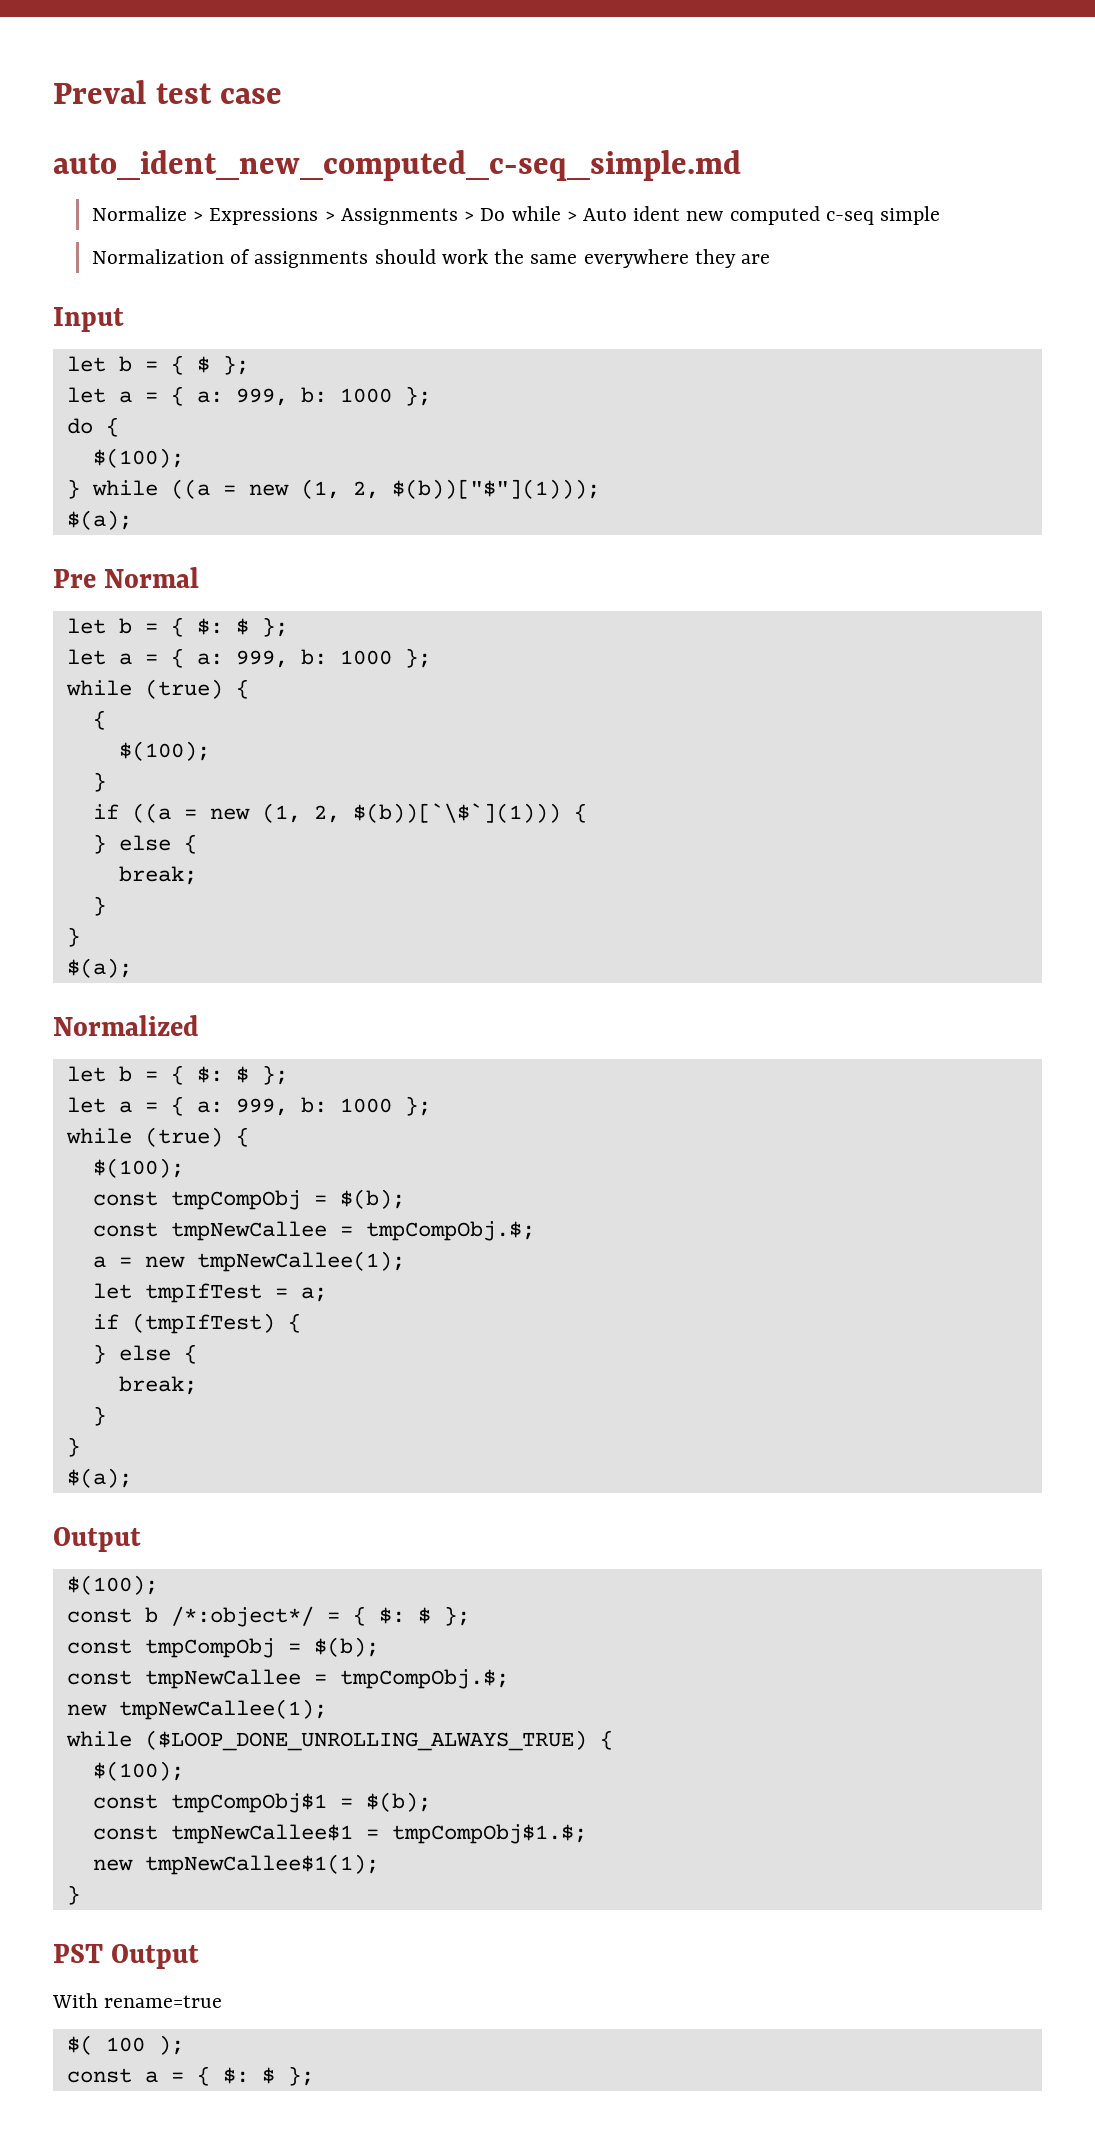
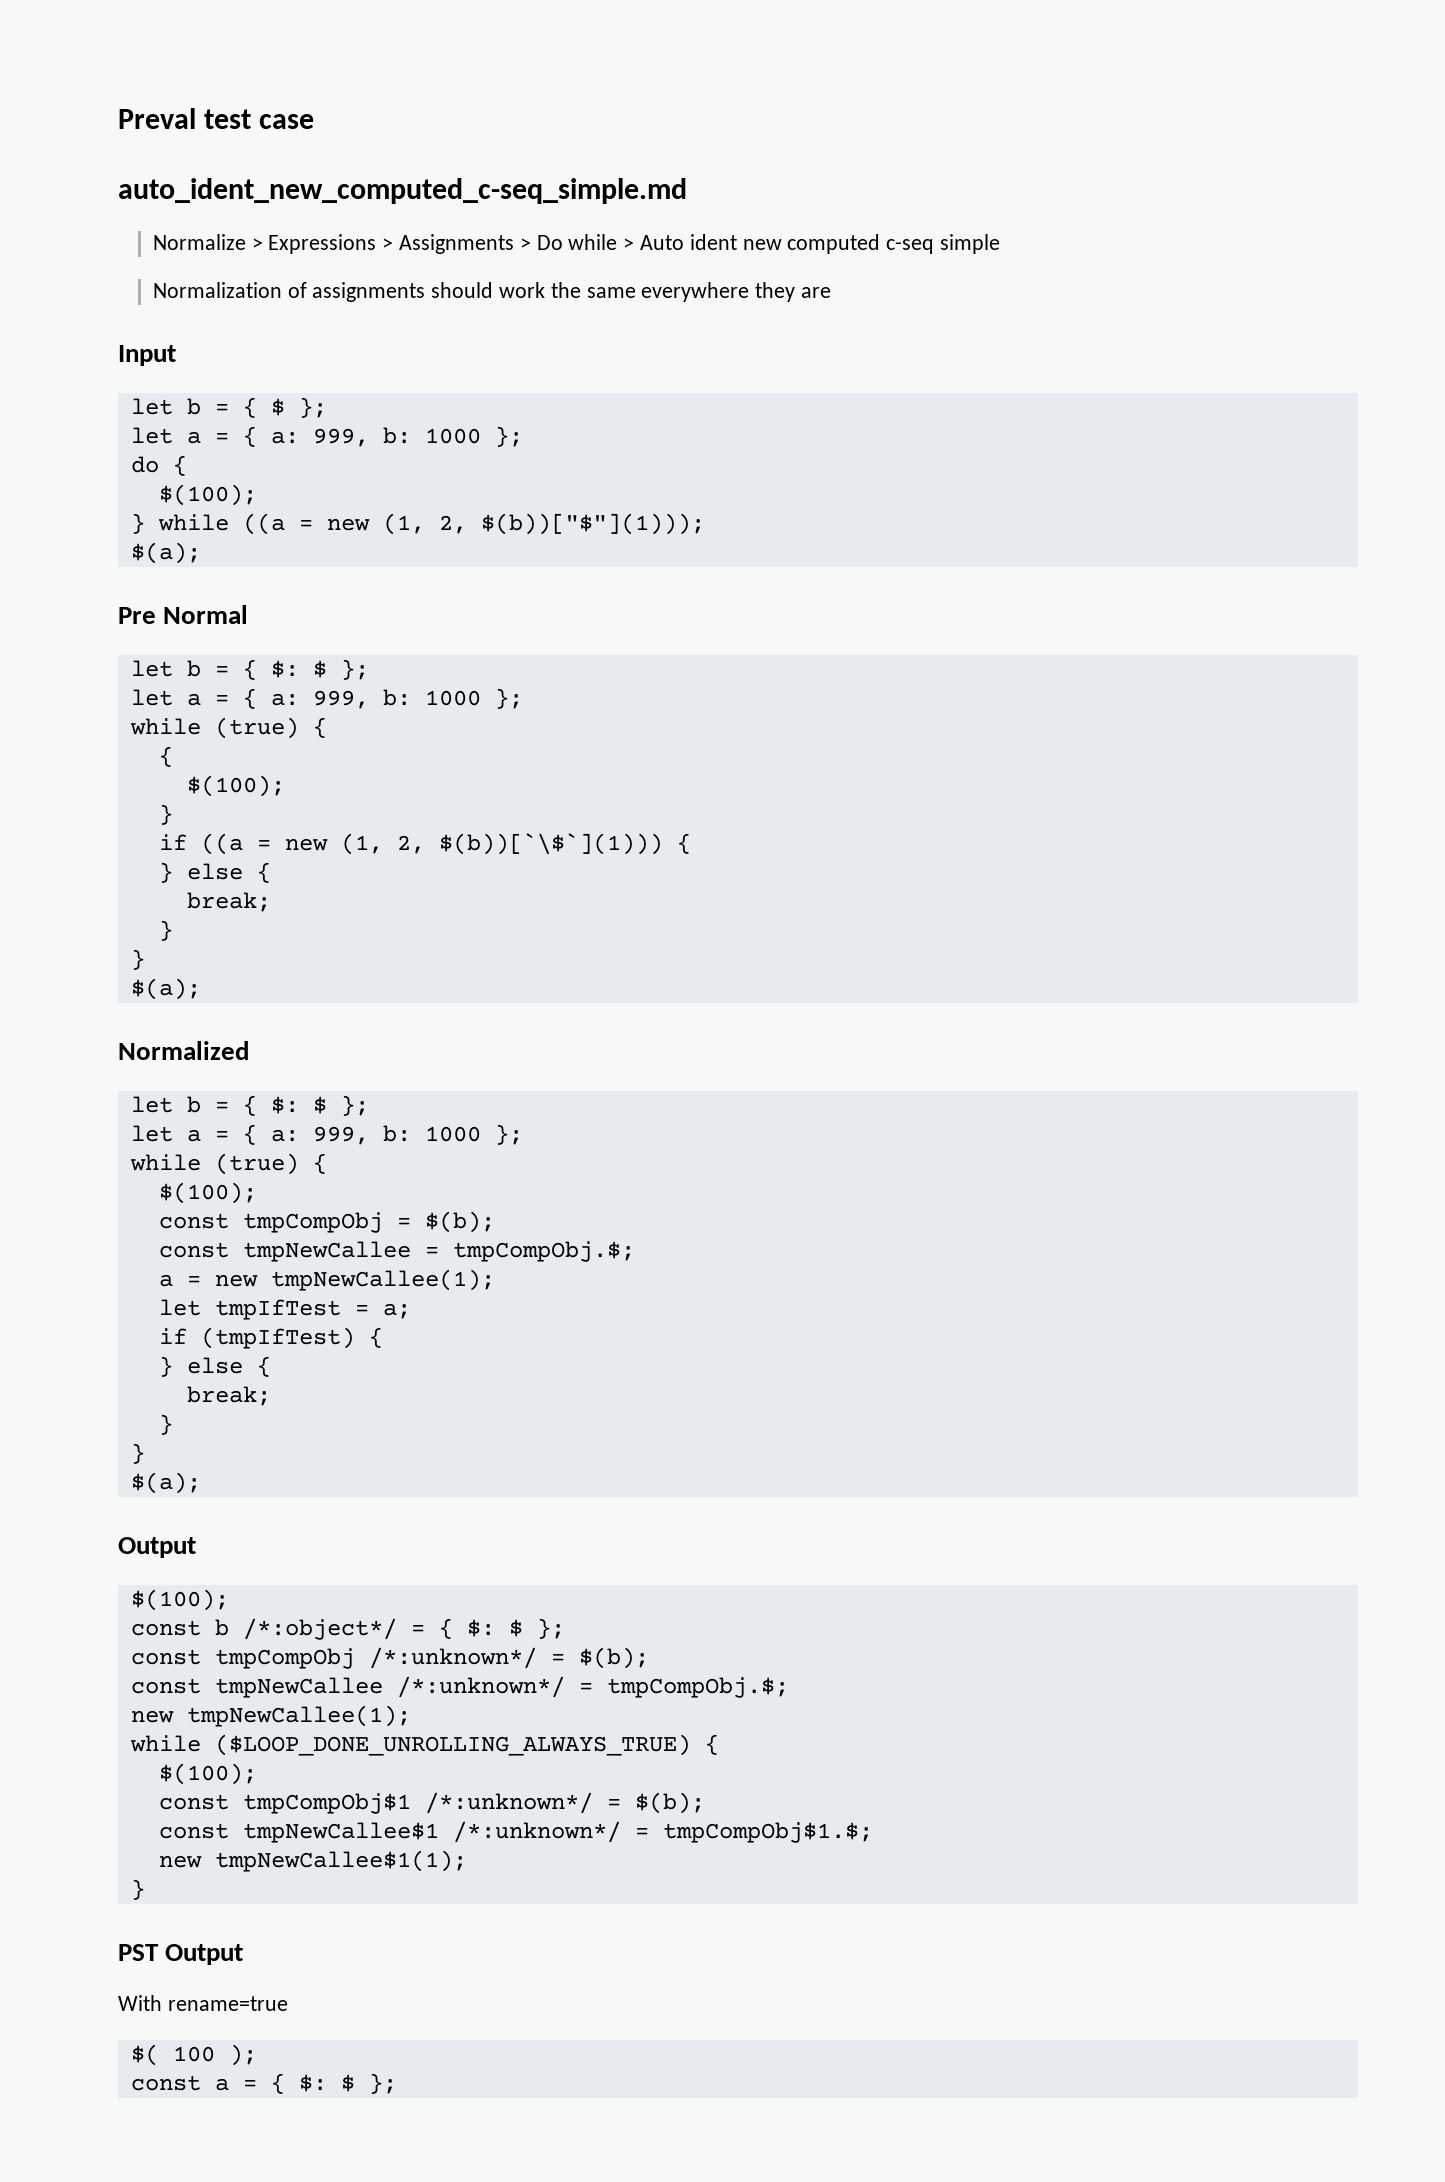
[287,1637,379,1657] [66,1669,301,1689] = $(b); // const tmpNewCallee -> [368,1647,649,1669] [130,1676,565,1698] /*:unknown*/ = $(b); // const tmpNewCallee /*:unknown*/
(327, 1803) none -> [424,1792,593,1814] /*:unknown*/
(353, 1834) none -> [452,1821,621,1843] /*:unknown*/

